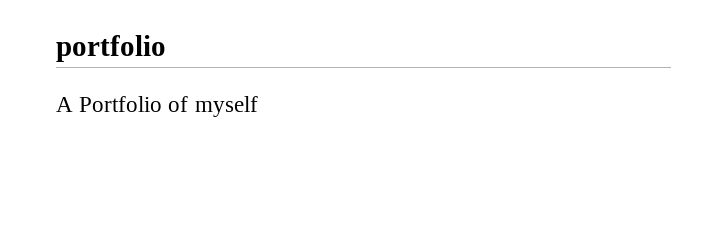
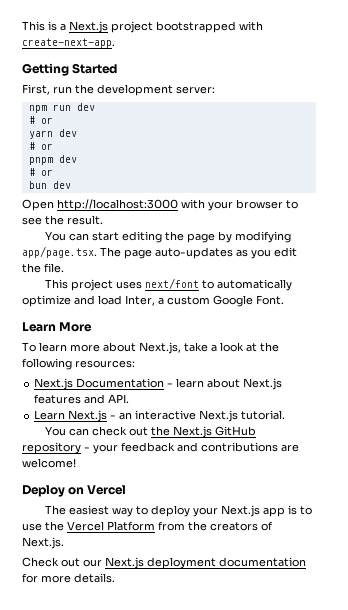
[56,35,166,62] [56,96,258,117] portfolio // A Portfolio of myself -> [22,21,263,33] [22,38,115,48] [22,63,118,76] [22,84,215,96] [28,103,95,113] [28,116,53,124] [28,129,77,139] [28,142,53,150] [28,155,77,165] [28,168,53,176] [28,181,71,189] [22,199,298,211] [22,215,103,225] [44,231,291,243] [22,246,297,259] [22,263,64,273] [44,278,292,291] [22,295,284,307] [22,322,93,332] [22,342,279,354] [22,358,135,370] [34,378,283,390] [34,394,130,404] [34,410,286,422] [44,426,256,438] [22,442,299,454] [22,458,76,468] [22,485,127,497] [44,505,312,517] [22,521,273,531] [22,537,64,549] [22,557,306,569] [22,573,115,583] This is a Next.js project bootstrapped with create-next-app. // Getting Started // First, run the development server: // npm run dev // # or // yarn dev // # or // pnpm dev // # or // bun dev // Open http://localhost:3000 with your browser to see the result. // You can start editing the page by modifying app/page.tsx. The page auto-updates as you edit the file. // This project uses next/font to automatically optimize and load Inter, a custom Google Font. // Learn More // To learn more about Next.js, take a look at the following resources: // Next.js Documentation - learn about Next.js features and API. // Learn Next.js - an interactive Next.js tutorial. // You can check out the Next.js GitHub repository - your feedback and contributions are welcome! // Deploy on Vercel // The easiest way to deploy your Next.js app is to use the Vercel Platform from the creators of Next.js. // Check out our Next.js deployment documentation for more details.

